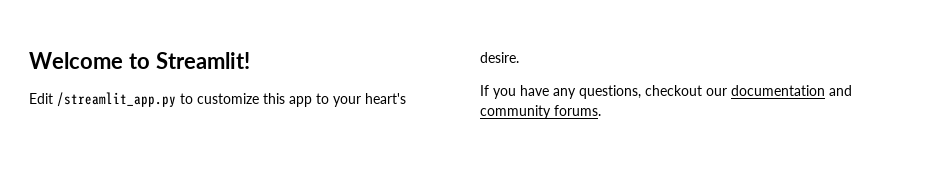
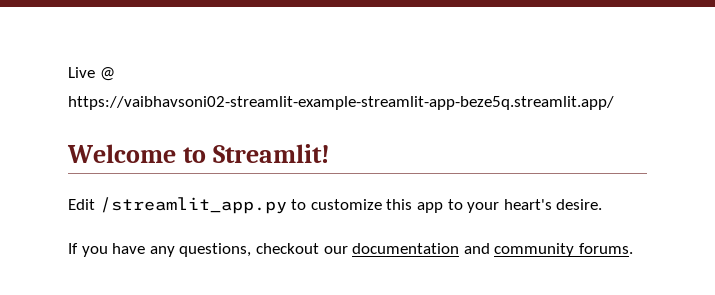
(29, 60) none -> [68,67,115,81] [68,96,614,110] Live @ https://vaibhavsoni02-streamlit-example-streamlit-app-beze5q.streamlit.app/ //

